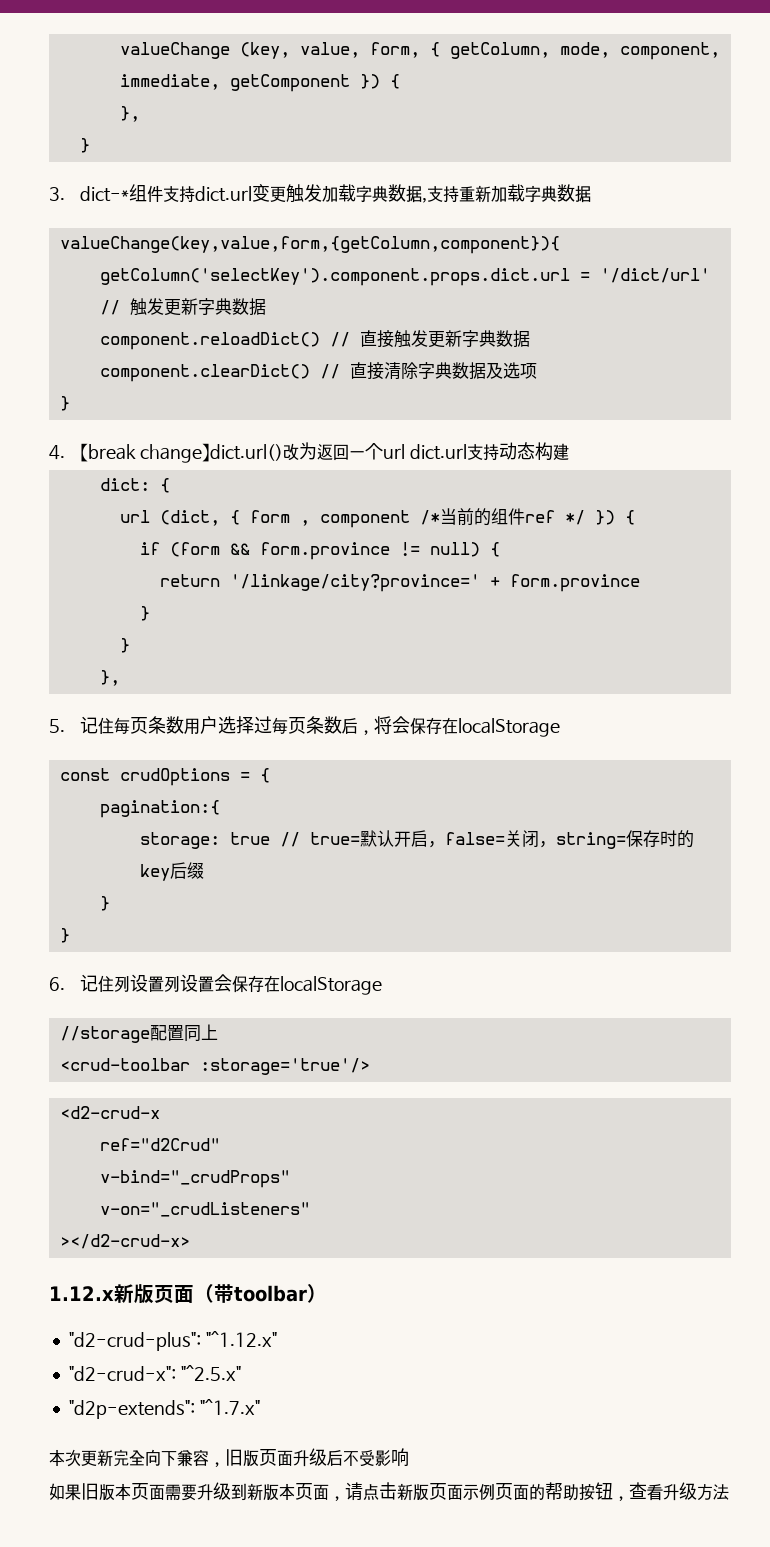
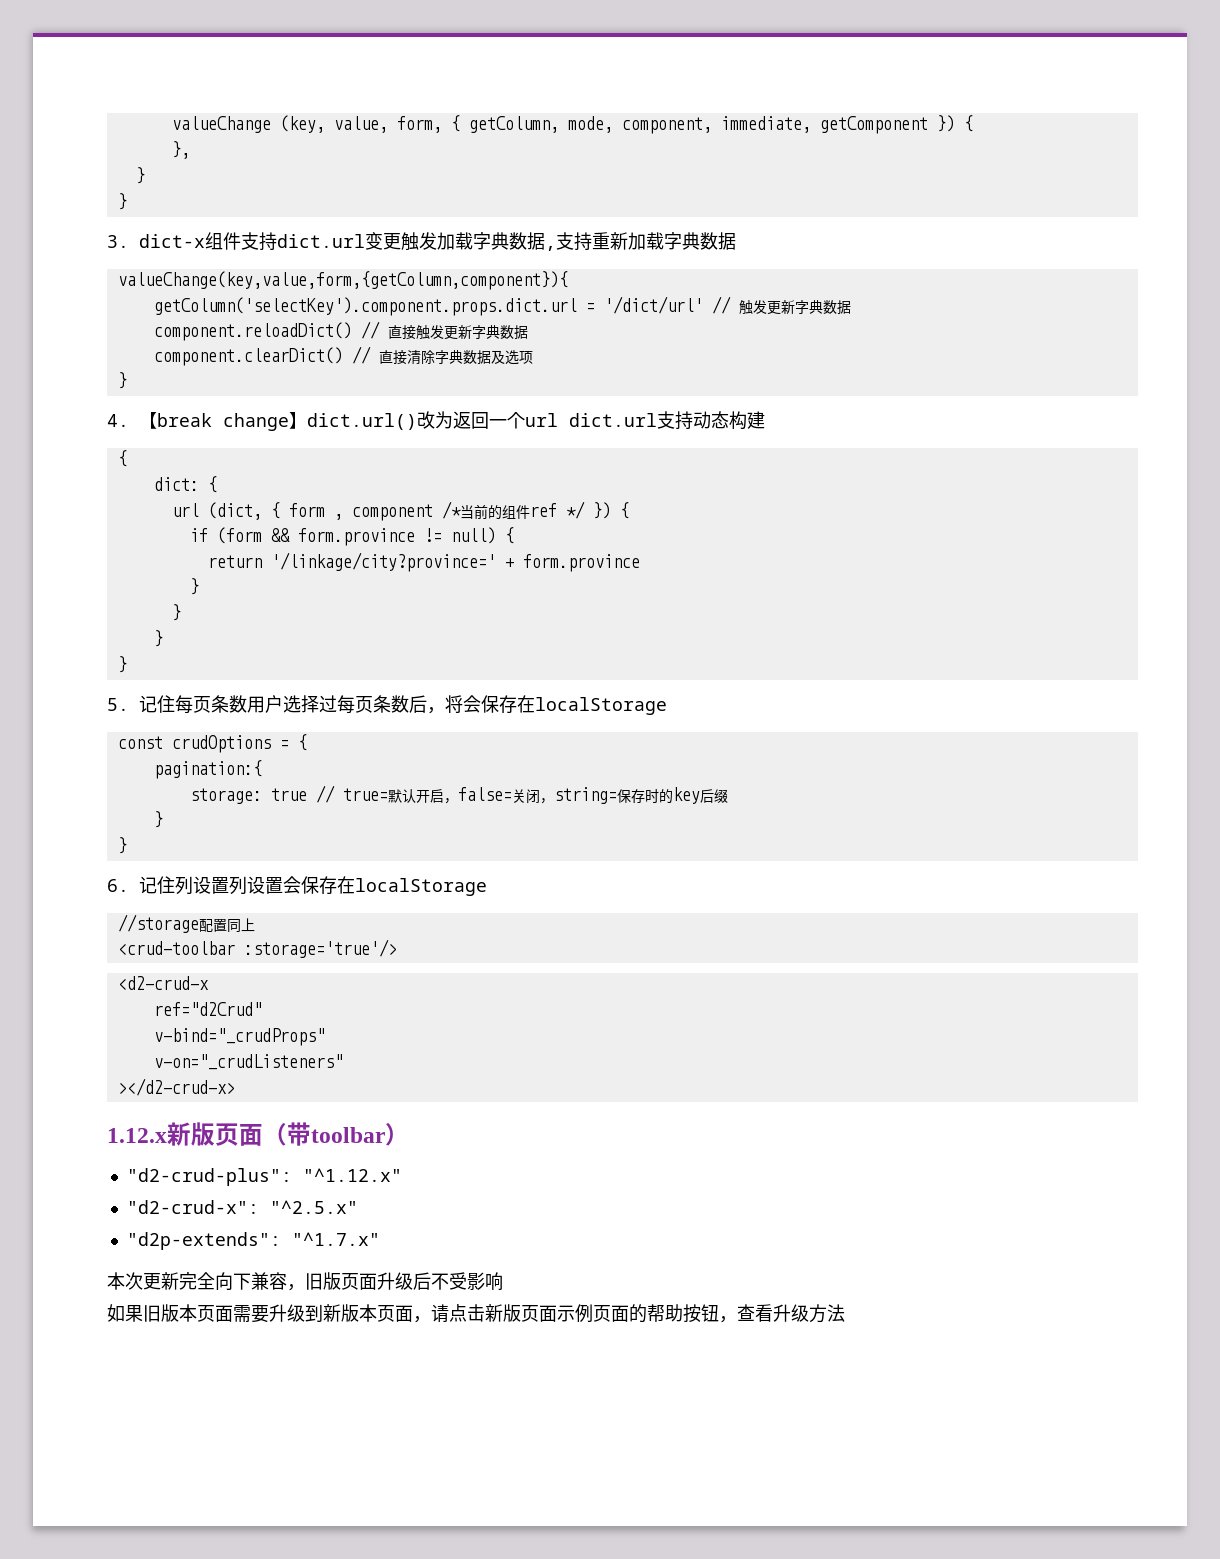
(90, 145) none -> [117,193,127,210] // }
[79,186,129,202] dict-* -> [138,234,205,248] dict-x
(570, 451) none -> [117,450,127,467] // {
[99,670,120,686] }, -> [153,630,163,647] [117,656,127,673] } // }

